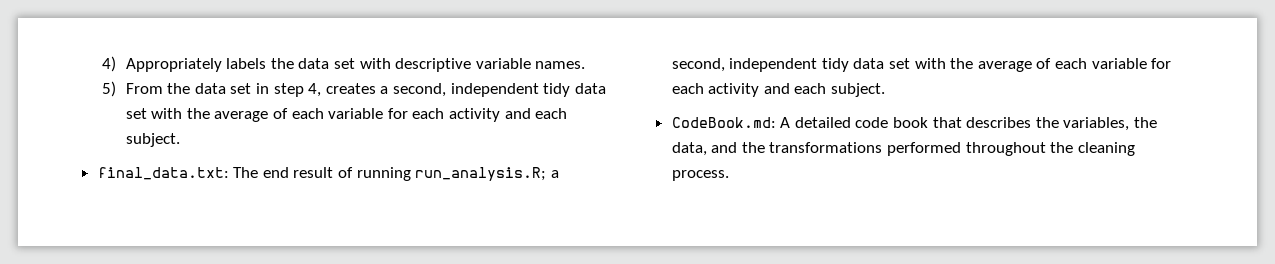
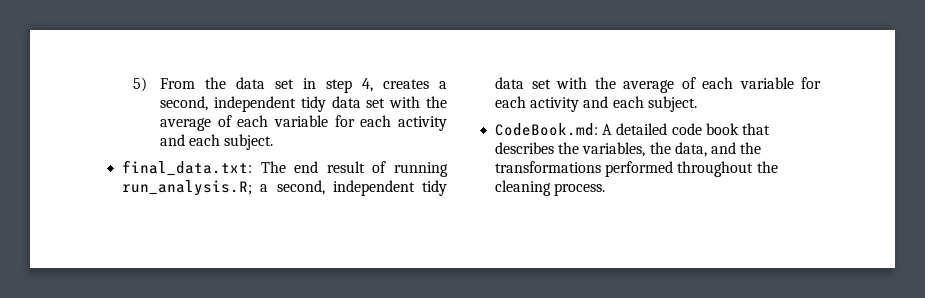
[102,56,586,72] 4) Appropriately labels the data set with descriptive variable names. // -> (132, 84) none

